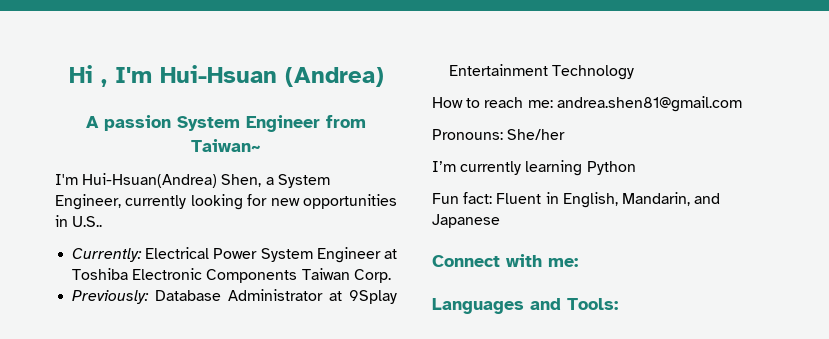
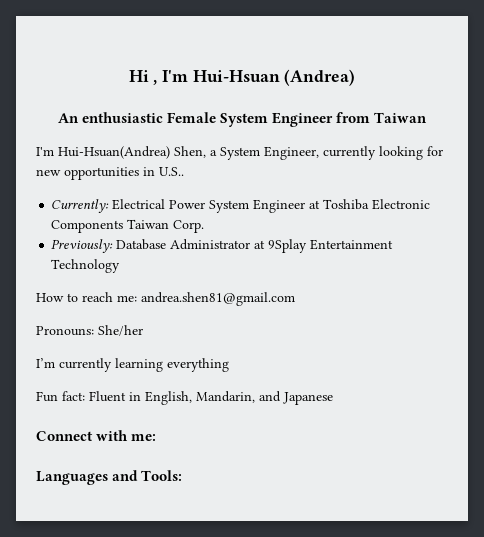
[86,115,171,131] A passion -> [57,112,216,123] An enthusiastic Female
[191,139,261,152] Taiwan~ -> [374,112,428,123] Taiwan
[586,161,636,175] Python -> [167,358,229,372] everything

